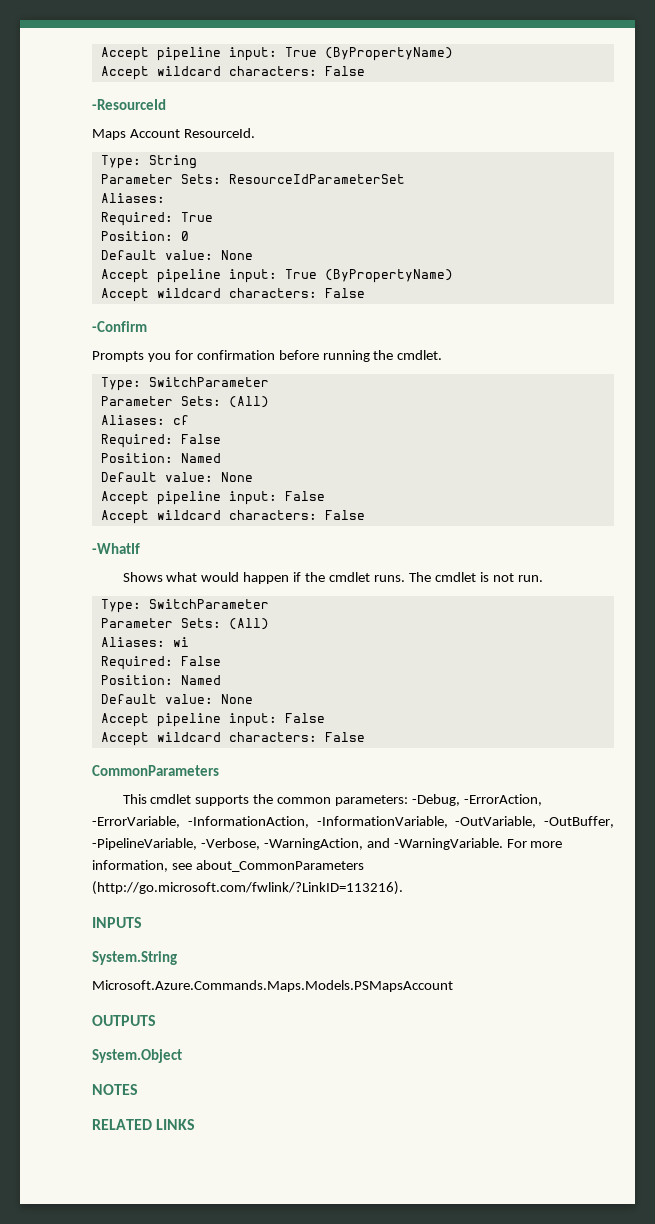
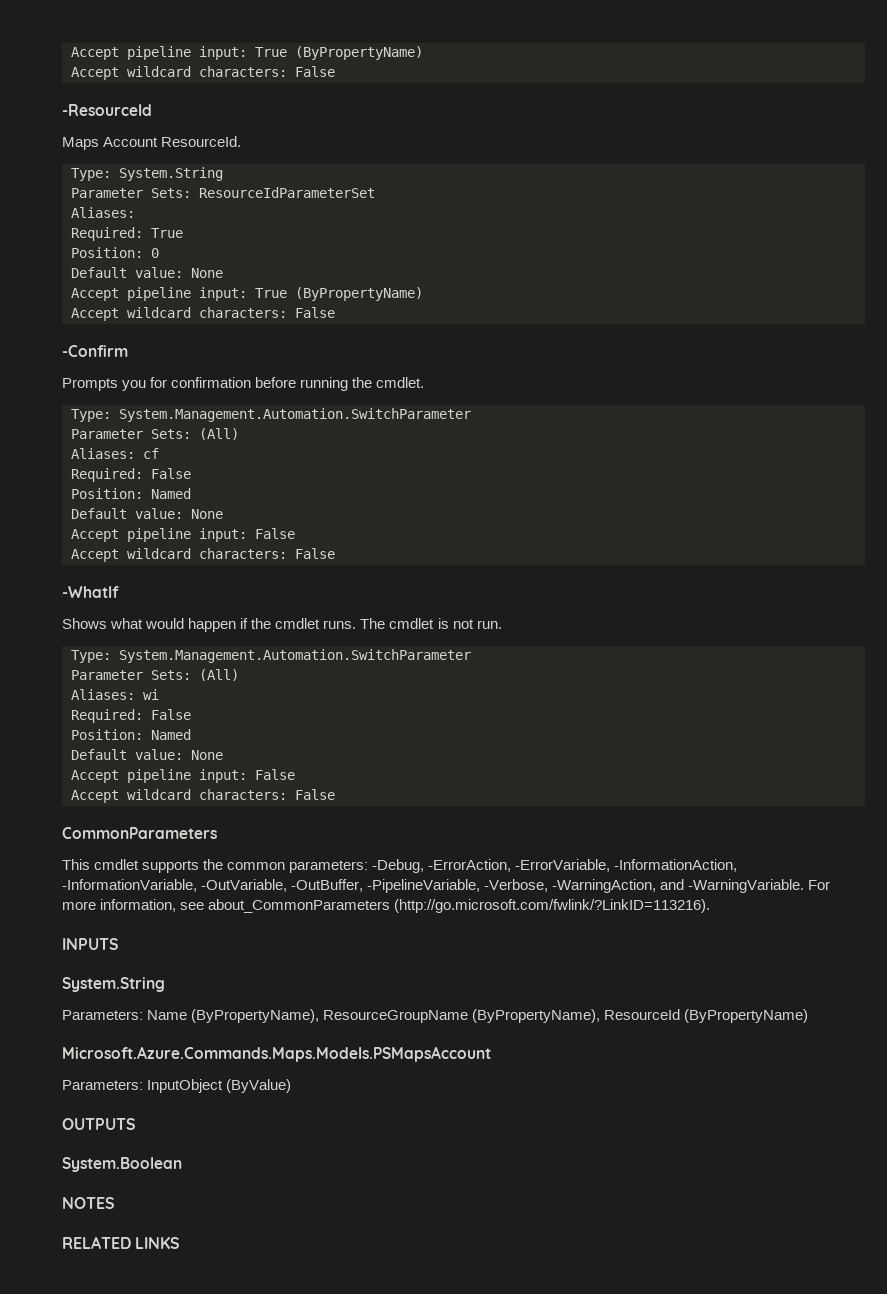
[148,155,197,169] String -> [119,167,223,181] System.String
[148,377,269,387] SwitchParameter -> [119,408,471,422] System.Management.Automation.SwitchParameter
[148,599,269,609] SwitchParameter -> [119,649,471,663] System.Management.Automation.SwitchParameter
[92,980,453,992] Microsoft.Azure.Commands.Maps.Models.PSMapsAccount -> [62,1009,809,1023] [62,1046,491,1062] [62,1079,292,1093] Parameters: Name (ByPropertyName), ResourceGroupName (ByPropertyName), ResourceId (ByPropertyName) // Microsoft.Azure.Commands.Maps.Models.PSMapsAccount // Parameters: InputObject (ByValue)
[92,1049,182,1063] System.Object -> [62,1157,182,1172] System.Boolean

